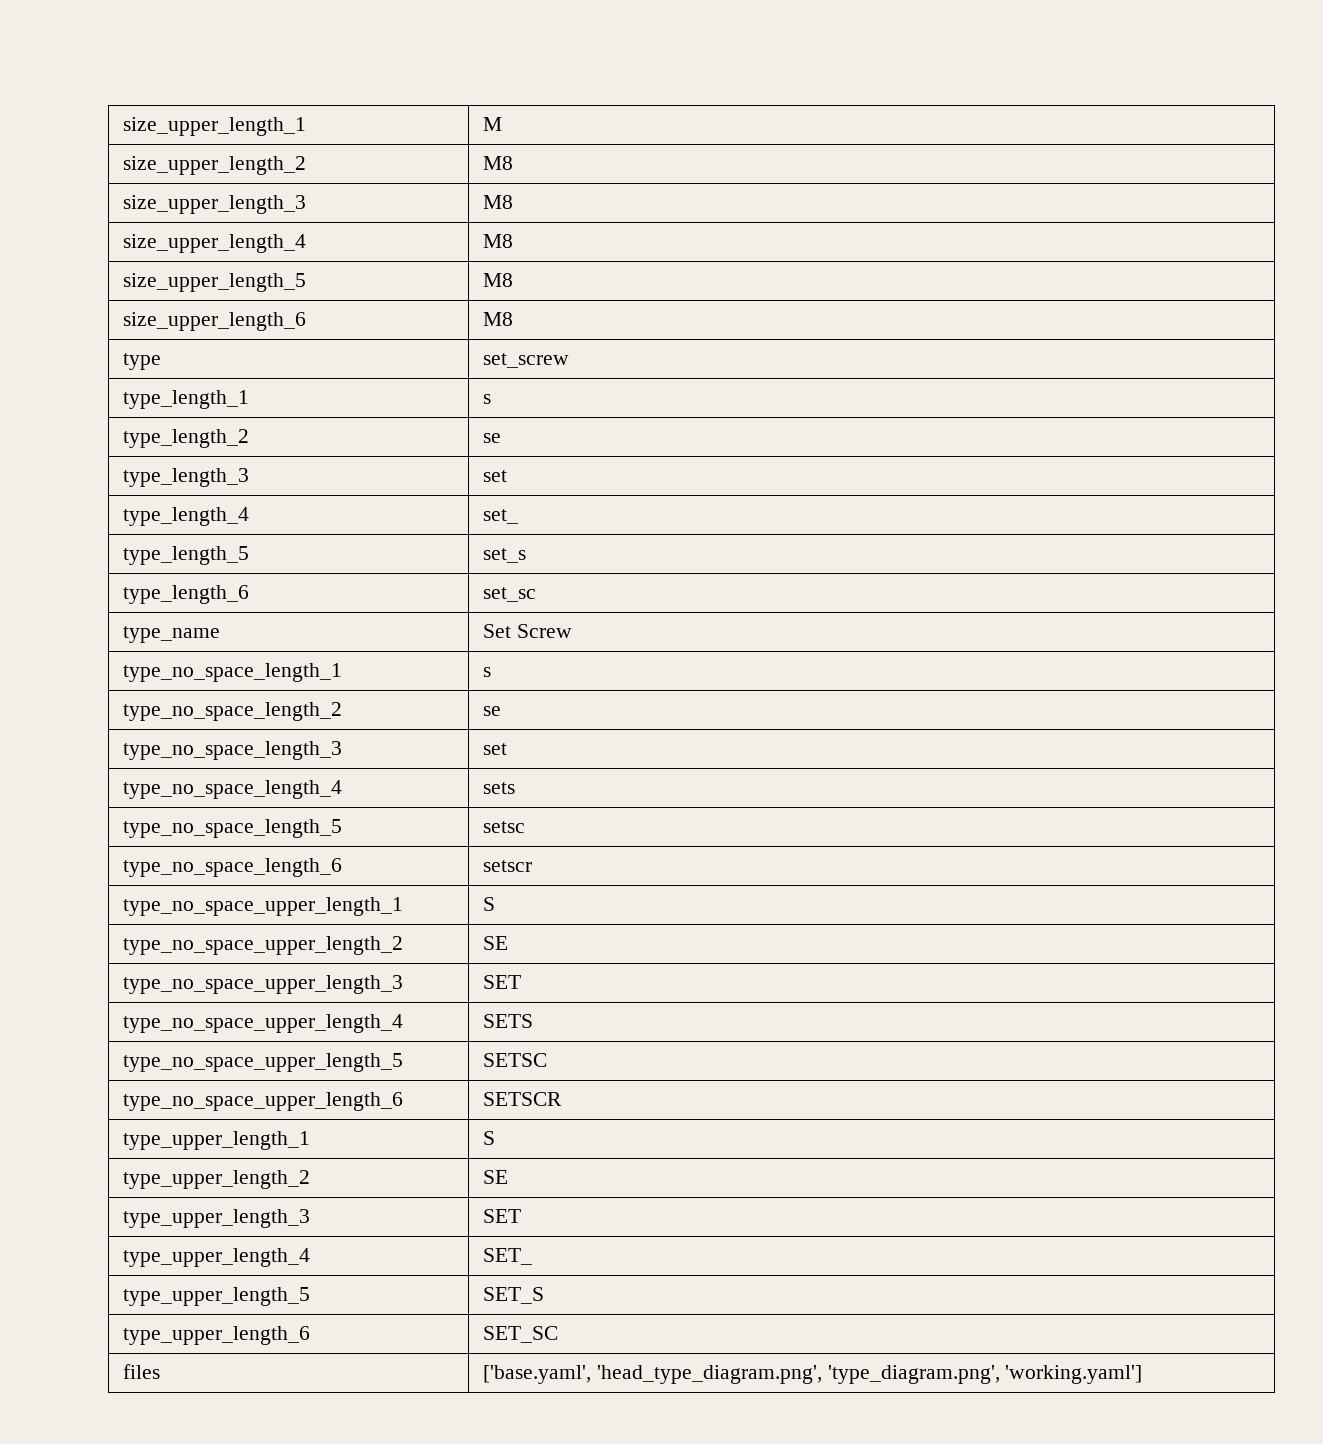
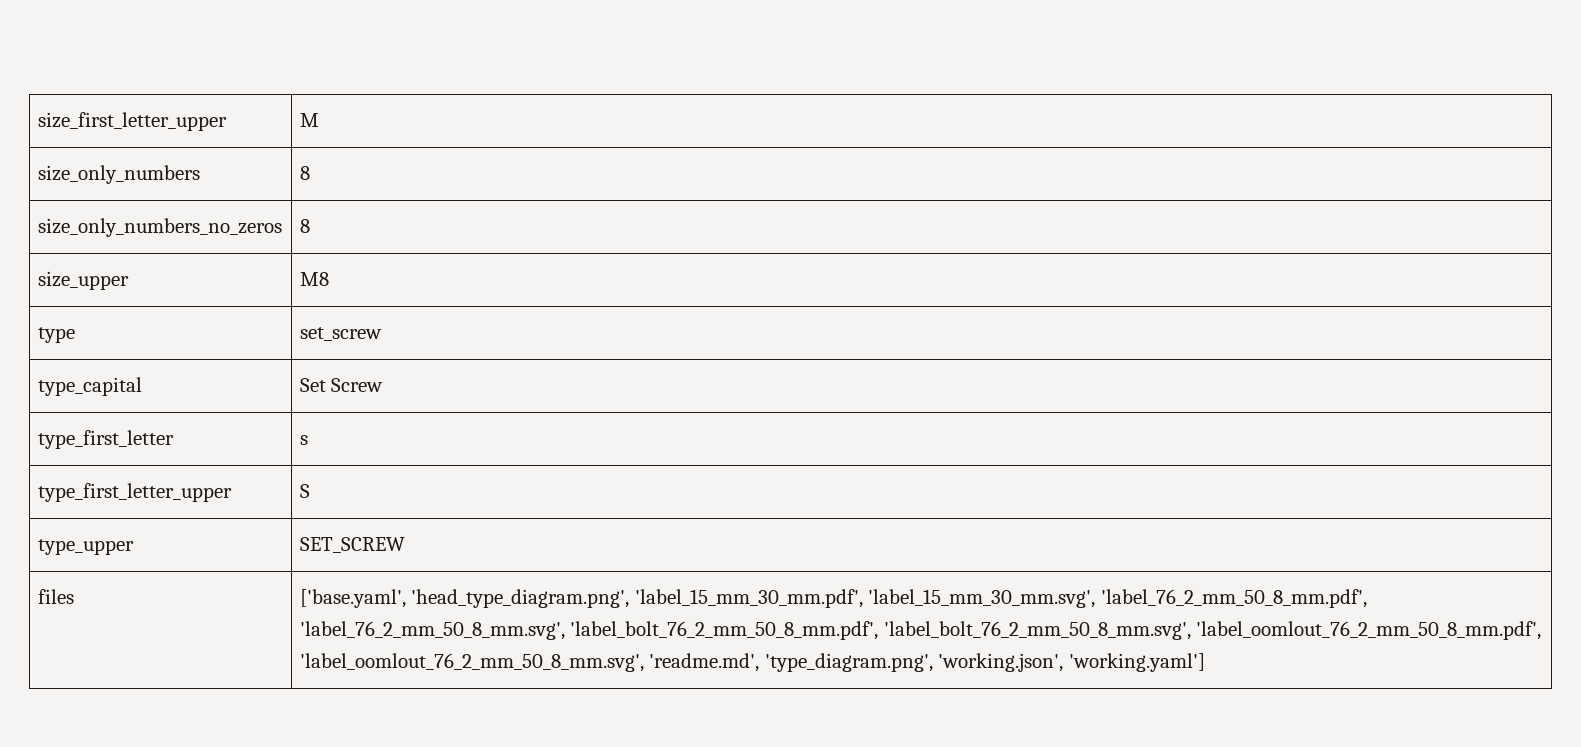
[123,117,307,136] size_upper_length_1 -> [37,112,227,131] size_first_letter_upper
[123,156,307,175] [483,156,514,170] [123,195,307,214] [483,195,514,209] [123,234,307,253] [483,234,514,248] [123,273,307,292] [483,273,514,287] [123,312,307,331] [483,312,514,326] [123,353,162,370] [483,353,570,368] [123,390,250,409] [483,394,492,404] [123,429,250,448] [483,433,502,443] [123,468,250,487] [483,470,508,482] [123,507,250,526] [483,509,519,524] [123,546,250,565] [483,548,527,563] [123,585,250,604] [483,587,537,602] [123,626,221,643] size_upper_length_2 | M8 // size_upper_length_3 | M8 // size_upper_length_4 | M8 // size_upper_length_5 | M8 // size_upper_length_6 | M8 // type | set_screw // type_length_1 | s // type_length_2 | se // type_length_3 | set // type_length_4 | set_ // type_length_5 | set_s // type_length_6 | set_sc // type_name -> [37,165,200,184] [299,166,310,180] [37,218,282,237] [299,219,310,233] [37,271,129,290] [299,272,329,286] [37,327,75,343] [299,327,382,341] [37,377,142,396] size_only_numbers | 8 // size_only_numbers_no_zeros | 8 // size_upper | M8 // type | set_screw // type_capital
[123,663,343,682] [483,667,492,677] [123,702,343,721] [483,706,502,716] [123,741,343,760] [483,743,508,755] [123,780,343,799] [483,782,516,794] [123,819,343,838] [483,821,526,833] [123,858,343,877] [483,860,533,872] [123,897,404,916] [483,897,496,911] [123,936,404,955] [483,936,509,950] [123,975,404,994] [483,975,522,989] [123,1014,404,1033] [483,1014,534,1028] [123,1053,404,1072] [483,1053,548,1067] [123,1092,404,1111] [483,1092,563,1106] [123,1131,311,1150] [483,1131,496,1145] [123,1170,311,1189] [483,1170,509,1184] [123,1209,311,1228] [483,1209,522,1223] [123,1248,311,1267] [483,1248,533,1265] [123,1287,311,1306] [483,1287,545,1304] [123,1326,311,1345] [483,1326,559,1343] [123,1364,161,1379] [483,1365,1000,1384] type_no_space_length_1 | s // type_no_space_length_2 | se // type_no_space_length_3 | set // type_no_space_length_4 | sets // type_no_space_length_5 | setsc // type_no_space_length_6 | setscr // type_no_space_upper_length_1 | S // type_no_space_upper_length_2 | SE // type_no_space_upper_length_3 | SET // type_no_space_upper_length_4 | SETS // type_no_space_upper_length_5 | SETSC // type_no_space_upper_length_6 | SETSCR // type_upper_length_1 | S // type_upper_length_2 | SE // type_upper_length_3 | SET // type_upper_length_4 | SET_ // type_upper_length_5 | SET_S // type_upper_length_6 | SET_SC // files | ['base.yaml', 'head_type_diagram.png', 'type_diagram.png', -> [37,430,174,449] [299,435,308,445] [37,483,232,502] [299,484,310,498] [37,539,134,555] [299,537,405,553] [37,589,74,604] [299,589,1367,608] [299,621,1542,640] [299,653,1064,672] type_first_letter | s // type_first_letter_upper | S // type_upper | SET_SCREW // files | ['base.yaml', 'head_type_diagram.png', 'label_15_mm_30_mm.pdf', 'label_15_mm_30_mm.svg', 'label_76_2_mm_50_8_mm.pdf', 'label_76_2_mm_50_8_mm.svg', 'label_bolt_76_2_mm_50_8_mm.pdf', 'label_bolt_76_2_mm_50_8_mm.svg', 'label_oomlout_76_2_mm_50_8_mm.pdf', 'label_oomlout_76_2_mm_50_8_mm.svg', 'readme.md', 'type_diagram.png', 'working.json',

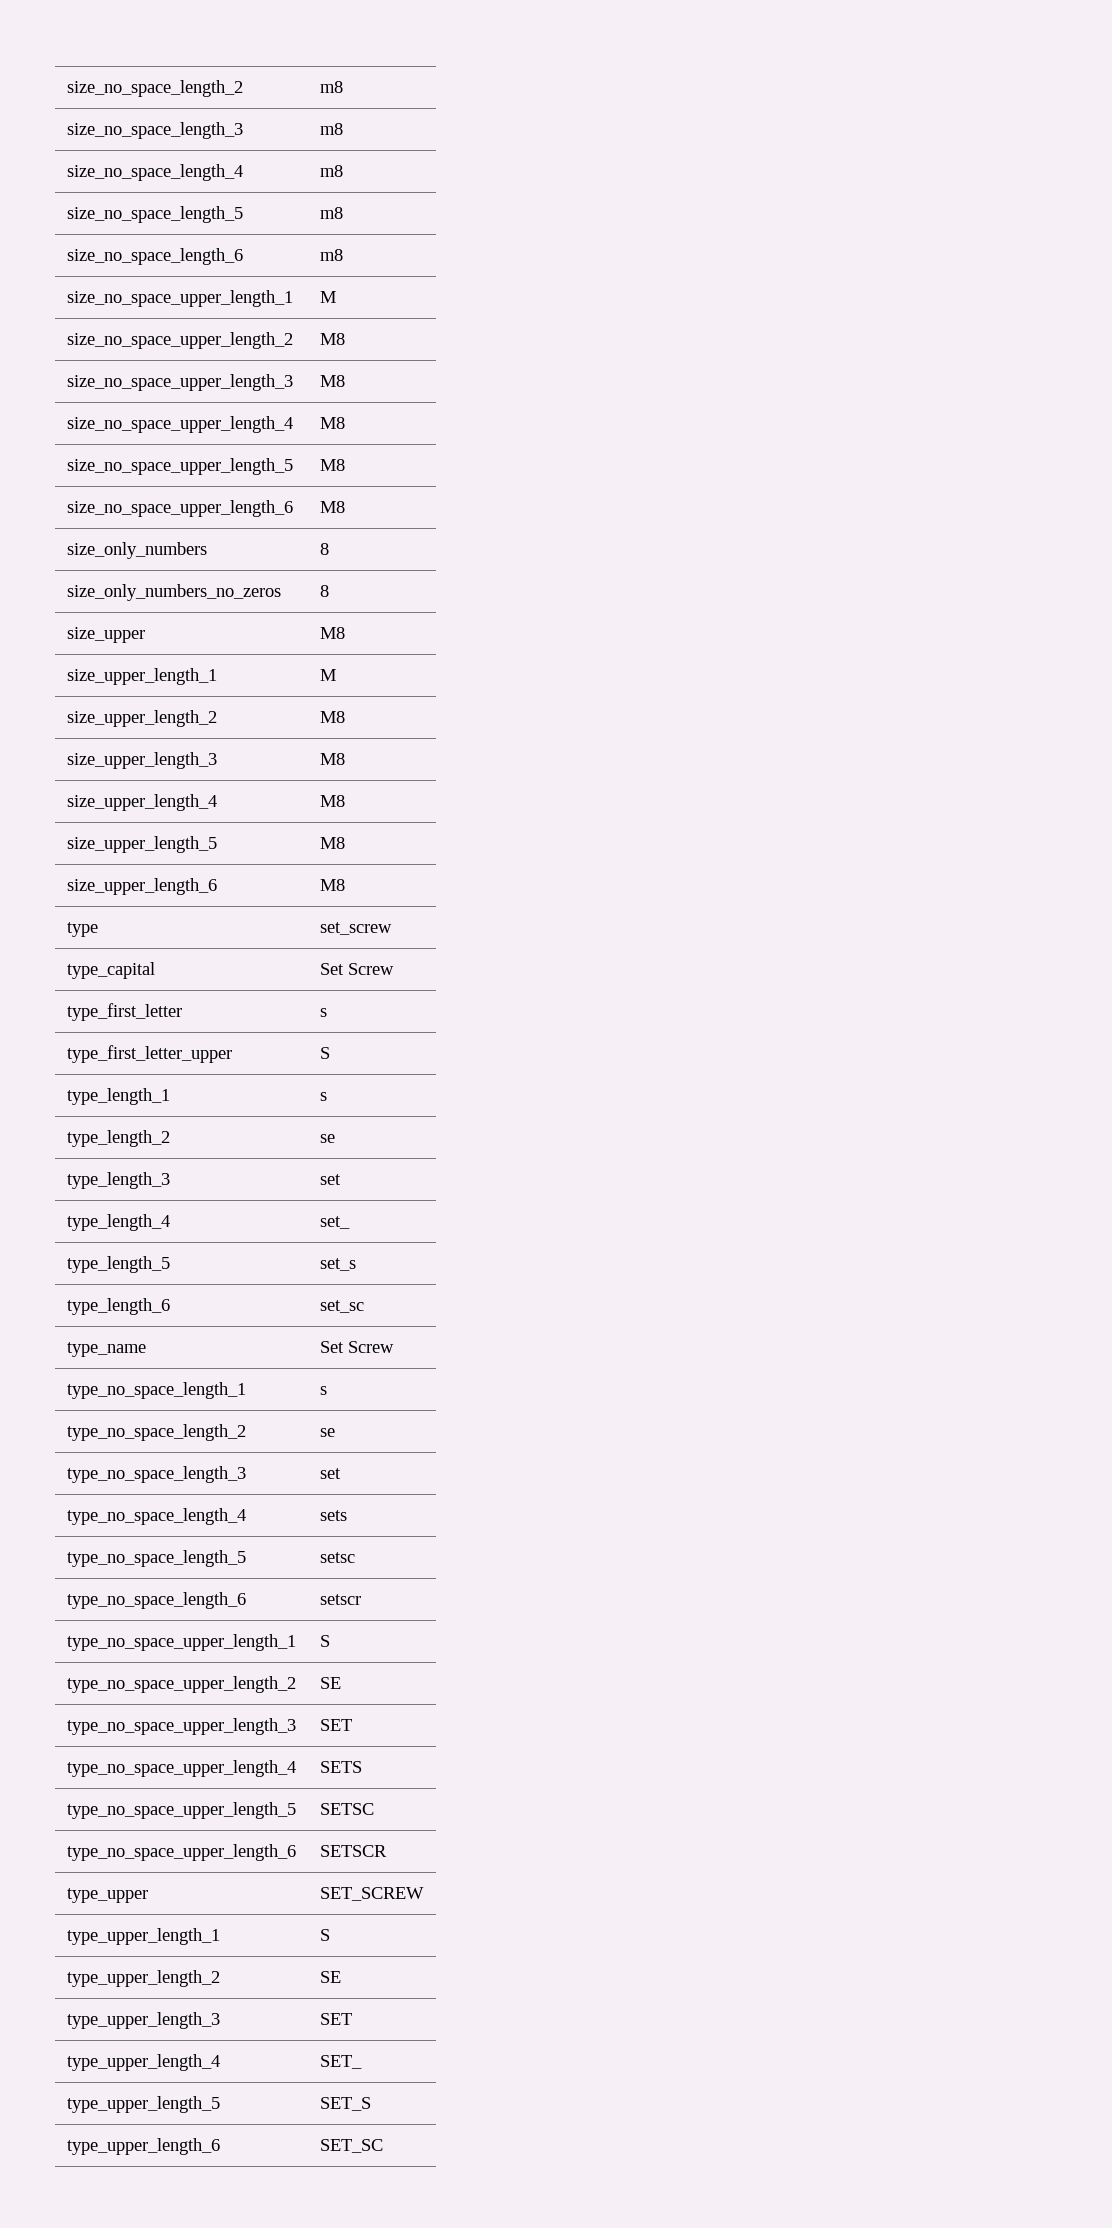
[37,112,227,131] [299,113,319,127] size_first_letter_upper | M -> [66,80,243,97] [319,81,343,93] [66,122,243,139] [319,123,343,135] [66,164,243,181] [319,165,343,177] [66,206,243,223] [319,207,343,219] [66,248,243,265] [319,249,343,261] [66,290,293,307] [319,291,336,303] [66,332,293,349] [319,333,345,345] [66,374,293,391] [319,375,345,387] [66,416,293,433] [319,417,345,429] [66,458,293,475] [319,459,345,471] [66,500,293,517] [319,501,345,513] size_no_space_length_2 | m8 // size_no_space_length_3 | m8 // size_no_space_length_4 | m8 // size_no_space_length_5 | m8 // size_no_space_length_6 | m8 // size_no_space_upper_length_1 | M // size_no_space_upper_length_2 | M8 // size_no_space_upper_length_3 | M8 // size_no_space_upper_length_4 | M8 // size_no_space_upper_length_5 | M8 // size_no_space_upper_length_6 | M8
(329, 279) none -> [66,668,217,685] [319,669,336,681] [66,710,217,727] [319,711,345,723] [66,752,217,769] [319,753,345,765] [66,794,217,811] [319,795,345,807] [66,836,217,853] [319,837,345,849] [66,878,217,895] [319,879,345,891] // size_upper_length_1 | M // size_upper_length_2 | M8 // size_upper_length_3 | M8 // size_upper_length_4 | M8 // size_upper_length_5 | M8 // size_upper_length_6 | M8
[37,539,134,555] [299,537,405,553] [37,589,74,604] [299,589,1367,608] [299,621,1542,640] [299,653,1205,672] type_upper | SET_SCREW // files | ['base.yaml', 'head_type_diagram.png', 'label_15_mm_30_mm.pdf', 'label_15_mm_30_mm.svg', 'label_76_2_mm_50_8_mm.pdf', 'label_76_2_mm_50_8_mm.svg', 'label_bolt_76_2_mm_50_8_mm.pdf', 'label_bolt_76_2_mm_50_8_mm.svg', 'label_oomlout_76_2_mm_50_8_mm.pdf', 'label_oomlout_76_2_mm_50_8_mm.svg', 'readme.md', 'type_diagram.png', 'working.json', 'working.yaml'] -> [66,1088,170,1105] [319,1092,327,1101] [66,1130,170,1147] [319,1134,335,1143] [66,1172,170,1189] [319,1174,341,1185] [66,1214,170,1231] [319,1216,350,1229] [66,1256,170,1273] [319,1258,356,1271] [66,1298,170,1315] [319,1300,364,1313] [66,1342,146,1357] [319,1341,394,1353] [66,1382,246,1399] [319,1386,327,1395] [66,1424,246,1441] [319,1428,335,1437] [66,1466,246,1483] [319,1468,341,1479] [66,1508,246,1525] [319,1510,347,1521] [66,1550,246,1567] [319,1552,355,1563] [66,1592,246,1609] [319,1594,361,1605] [66,1634,296,1651] [319,1635,330,1647] [66,1676,296,1693] [319,1677,341,1689] [66,1718,296,1735] [319,1719,352,1731] [66,1760,296,1777] [319,1761,362,1773] [66,1802,296,1819] [319,1803,374,1815] [66,1844,296,1861] [319,1845,387,1857] [66,1888,148,1903] [319,1887,424,1901] [66,1928,220,1945] [319,1929,330,1941] [66,1970,220,1987] [319,1971,341,1983] [66,2012,220,2029] [319,2013,352,2025] [66,2054,220,2071] [319,2055,362,2069] [66,2096,220,2113] [319,2097,371,2111] [66,2138,220,2155] [319,2139,383,2153] type_length_1 | s // type_length_2 | se // type_length_3 | set // type_length_4 | set_ // type_length_5 | set_s // type_length_6 | set_sc // type_name | Set Screw // type_no_space_length_1 | s // type_no_space_length_2 | se // type_no_space_length_3 | set // type_no_space_length_4 | sets // type_no_space_length_5 | setsc // type_no_space_length_6 | setscr // type_no_space_upper_length_1 | S // type_no_space_upper_length_2 | SE // type_no_space_upper_length_3 | SET // type_no_space_upper_length_4 | SETS // type_no_space_upper_length_5 | SETSC // type_no_space_upper_length_6 | SETSCR // type_upper | SET_SCREW // type_upper_length_1 | S // type_upper_length_2 | SE // type_upper_length_3 | SET // type_upper_length_4 | SET_ // type_upper_length_5 | SET_S // type_upper_length_6 | SET_SC

